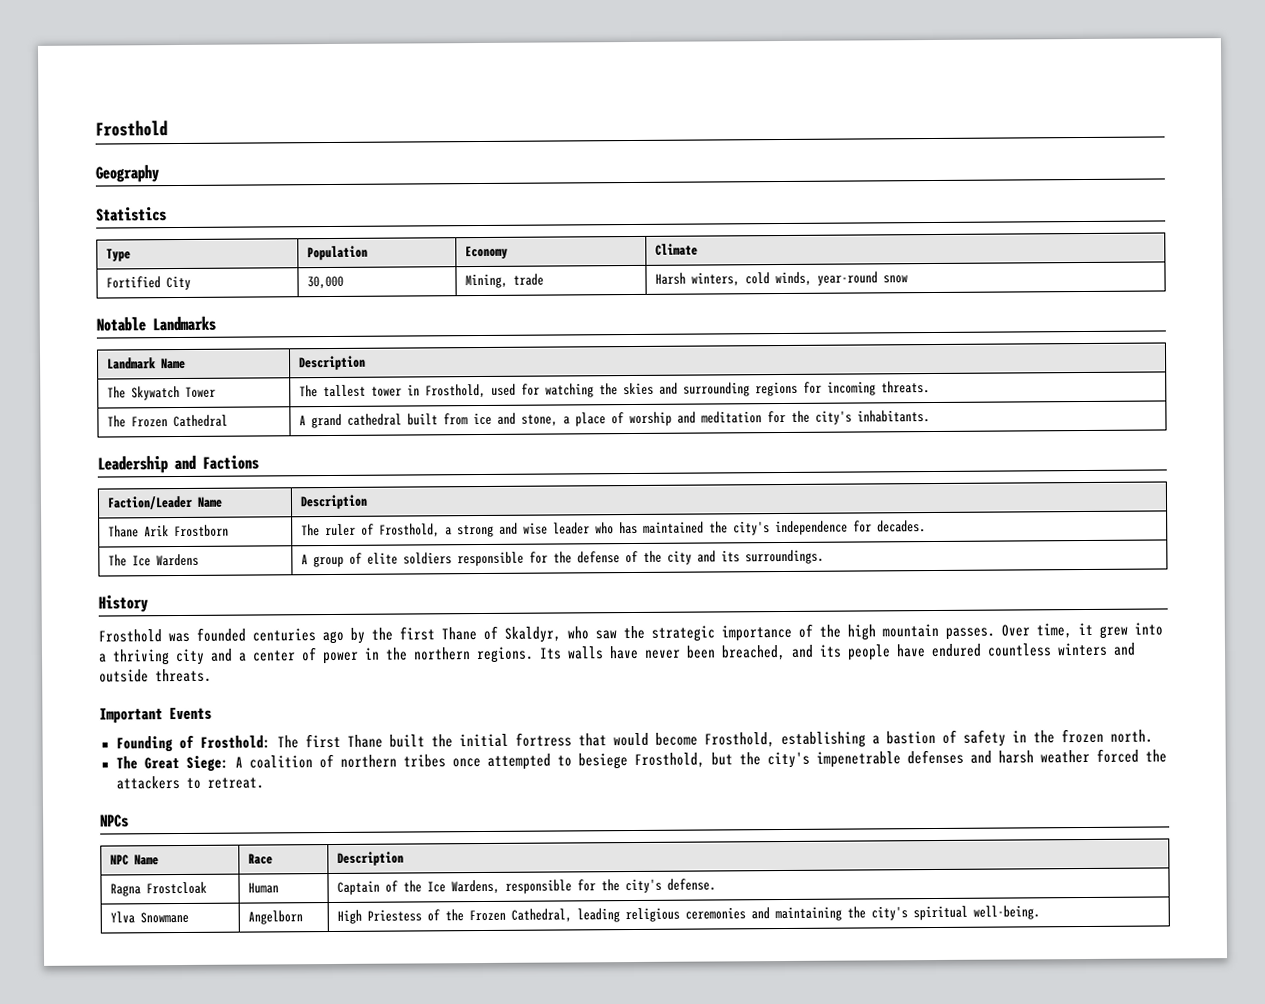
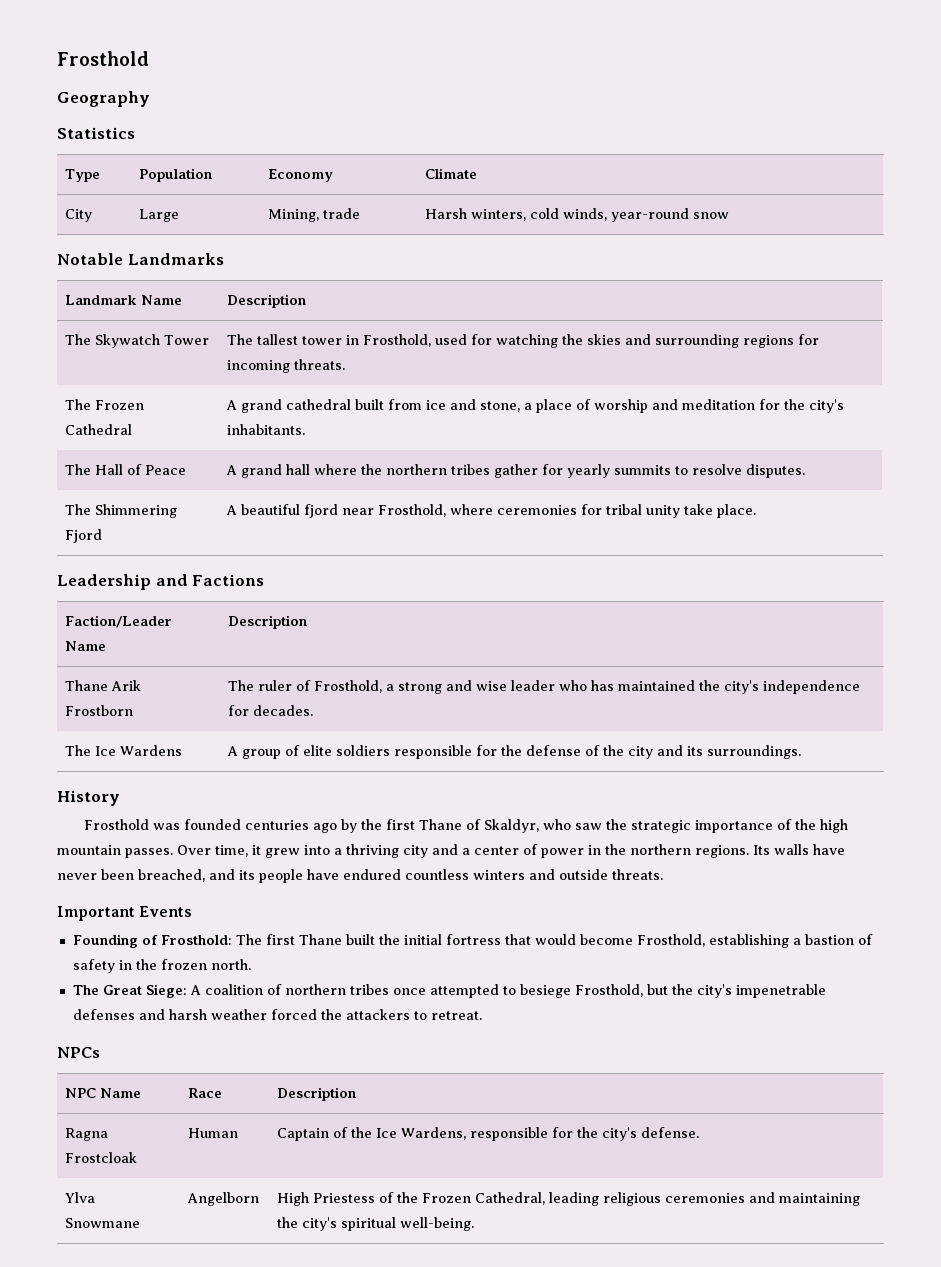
[106,276,162,289] Fortified -> (478, 173) none
[307,275,345,290] 30,000 -> [139,209,180,222] Large
(931, 416) none -> [65,464,187,475] [226,464,806,478] [65,504,178,518] [65,529,103,543] [226,504,757,518] // The Hall of Peace | A grand hall where the northern tribes gather for yearly summits to resolve disputes. // The Shimmering Fjord | A beautiful fjord near Frosthold, where ceremonies for tribal unity take place.

